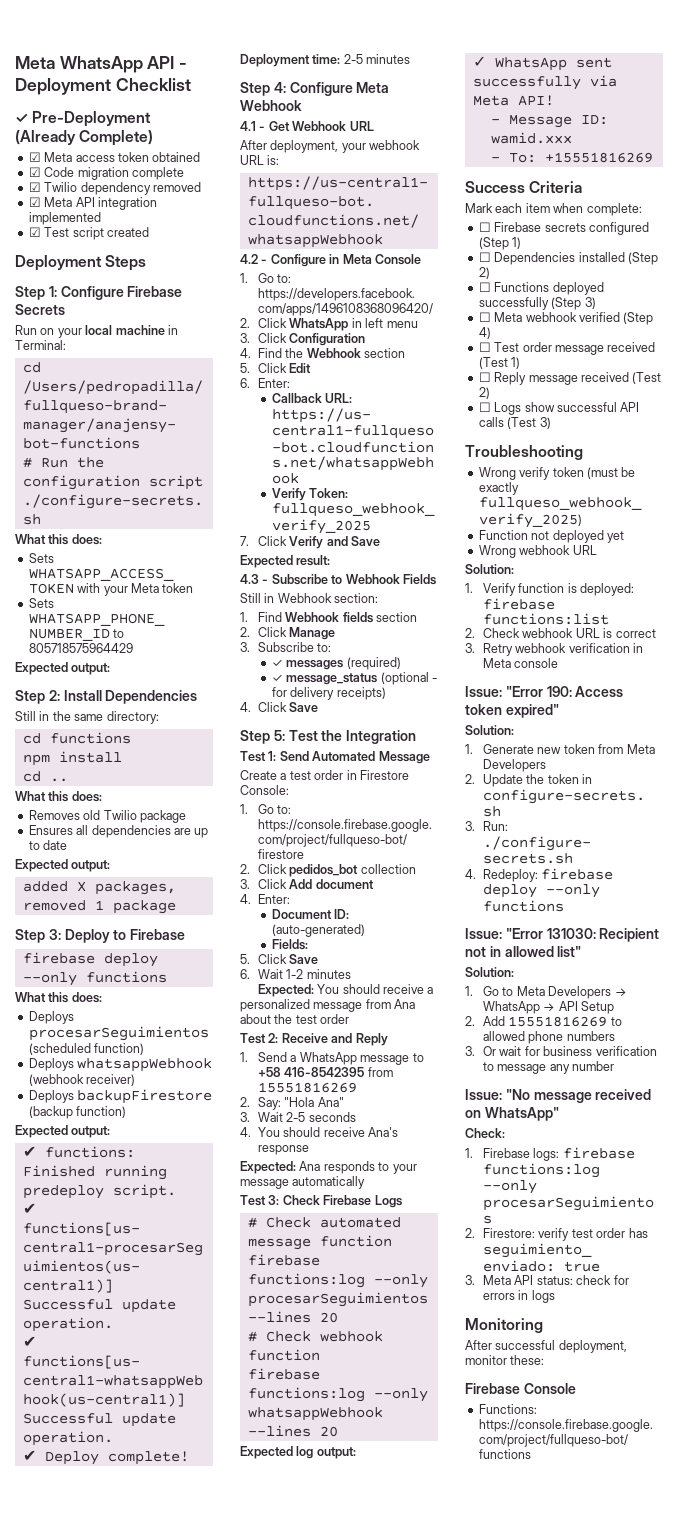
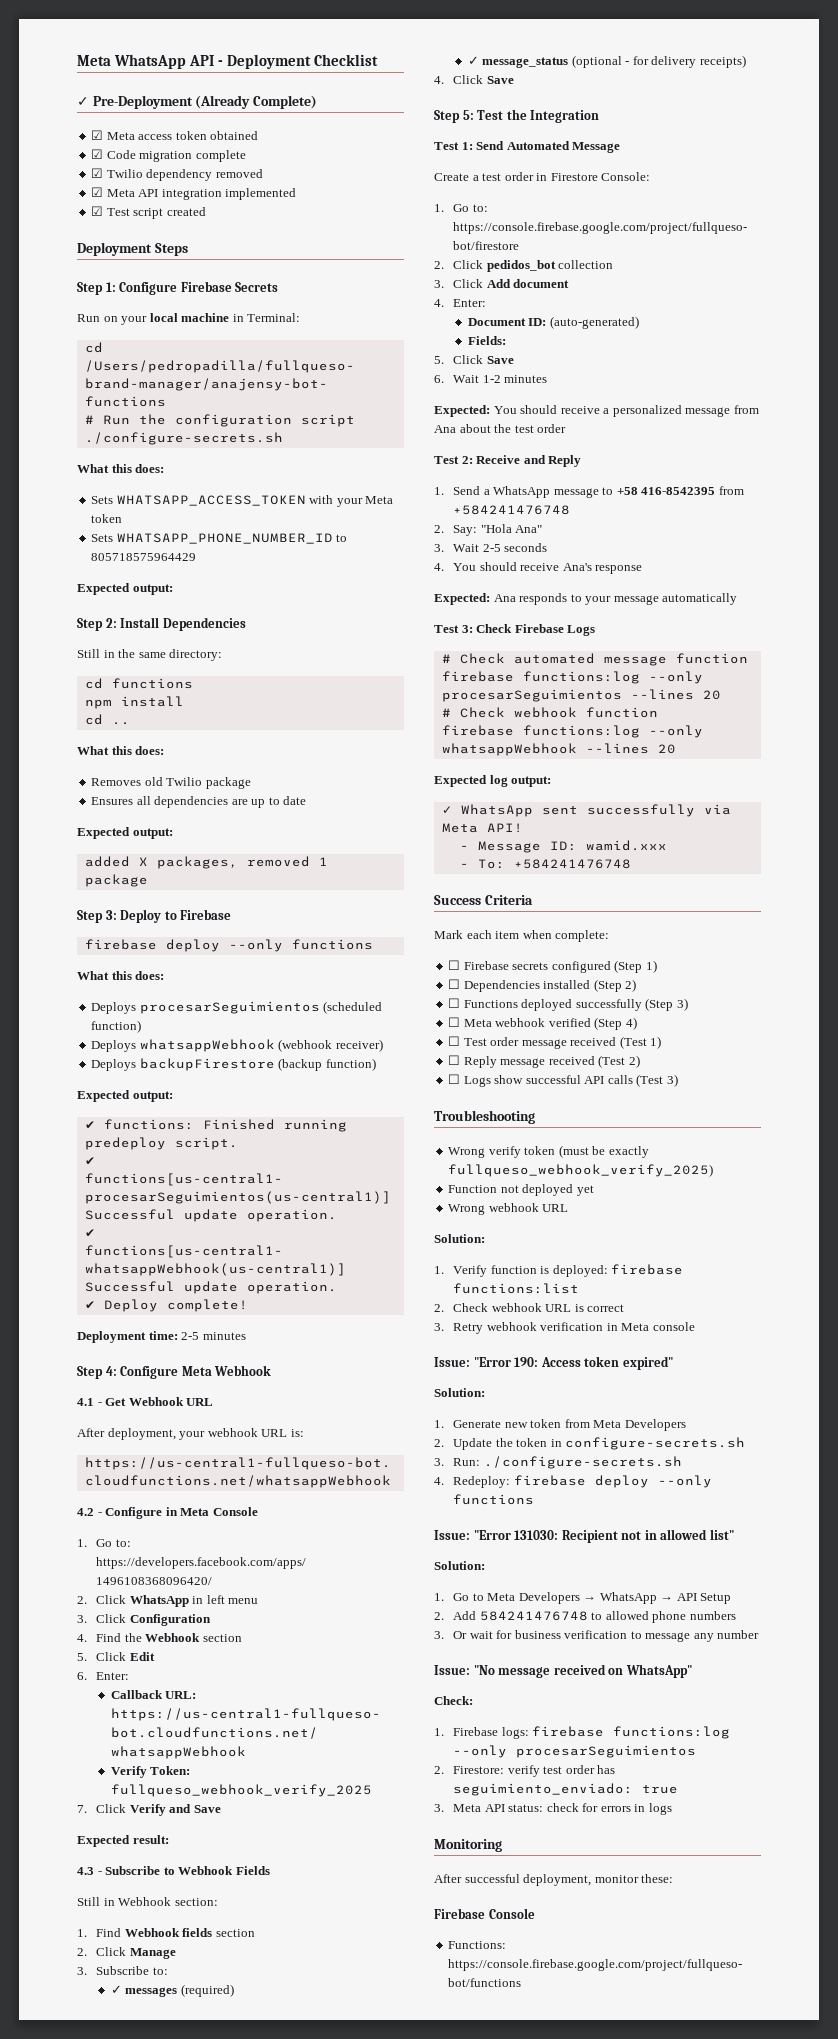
[258,1082,358,1093] 15551816269 -> [453,505,571,515] +584241476748
[544,152,653,163] +15551816269 -> [513,859,631,869] +584241476748
[508,1016,608,1027] 15551816269 -> [479,1611,588,1621] 584241476748

